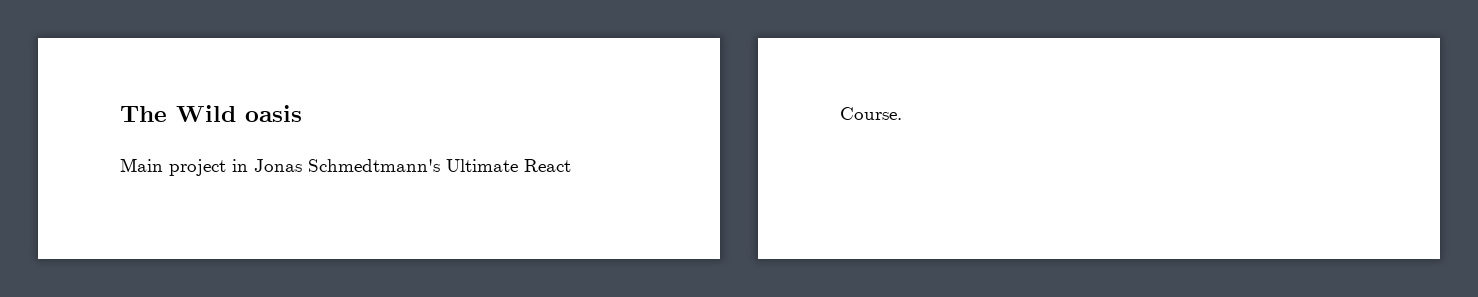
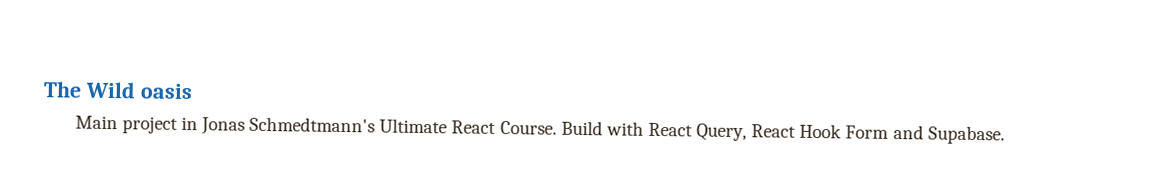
(902, 113) none -> [560,120,1005,145] Build with React Query, React Hook Form and Supabase.

